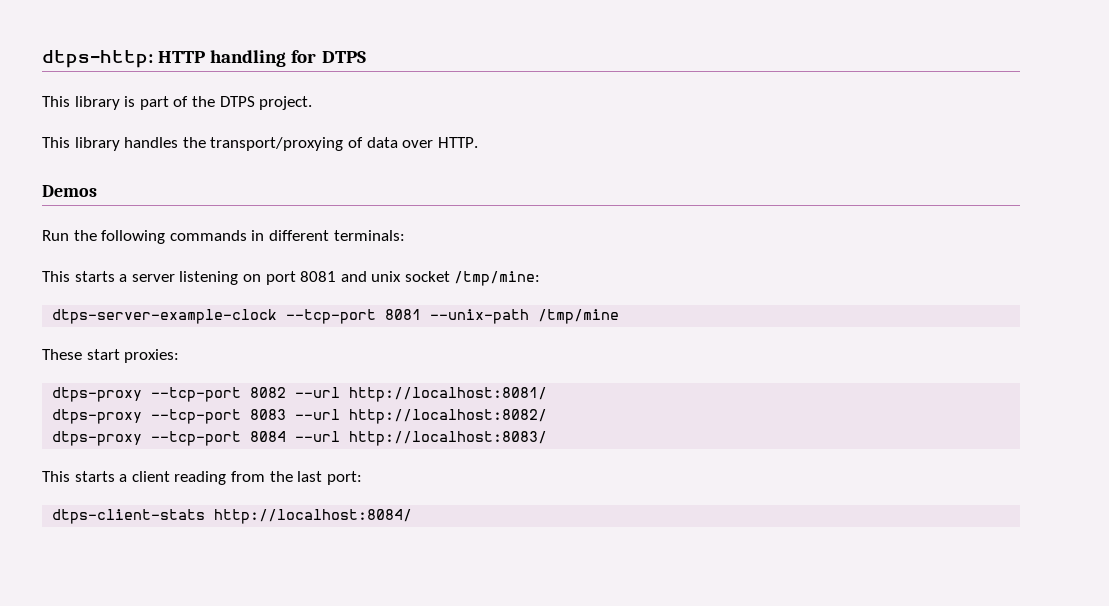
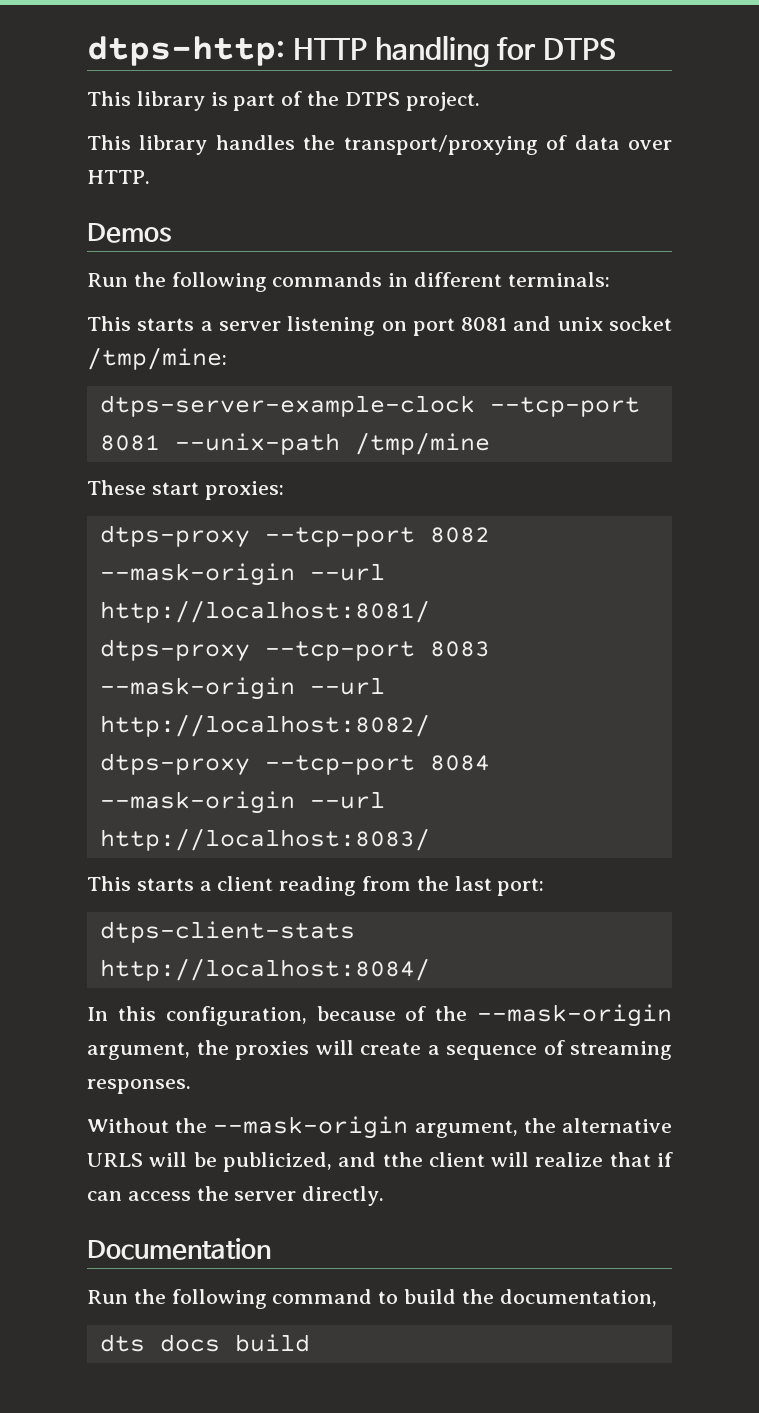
(287, 392) none -> [99,563,295,586] --mask-origin
(287, 414) none -> [99,677,295,700] --mask-origin
(287, 436) none -> [99,791,295,814] --mask-origin
(413, 516) none -> [87,1004,672,1027] [87,1040,672,1060] [87,1079,191,1094] [87,1116,672,1139] [87,1152,673,1172] [87,1186,385,1206] [87,1238,271,1260] [87,1289,657,1309] [99,1334,310,1352] // In this configuration, because of the --mask-origin argument, the proxies will create a sequence of streaming responses. // Without the --mask-origin argument, the alternative URLS will be publicized, and tthe client will realize that if can access the server directly. // Documentation // Run the following command to build the documentation, // dts docs build

